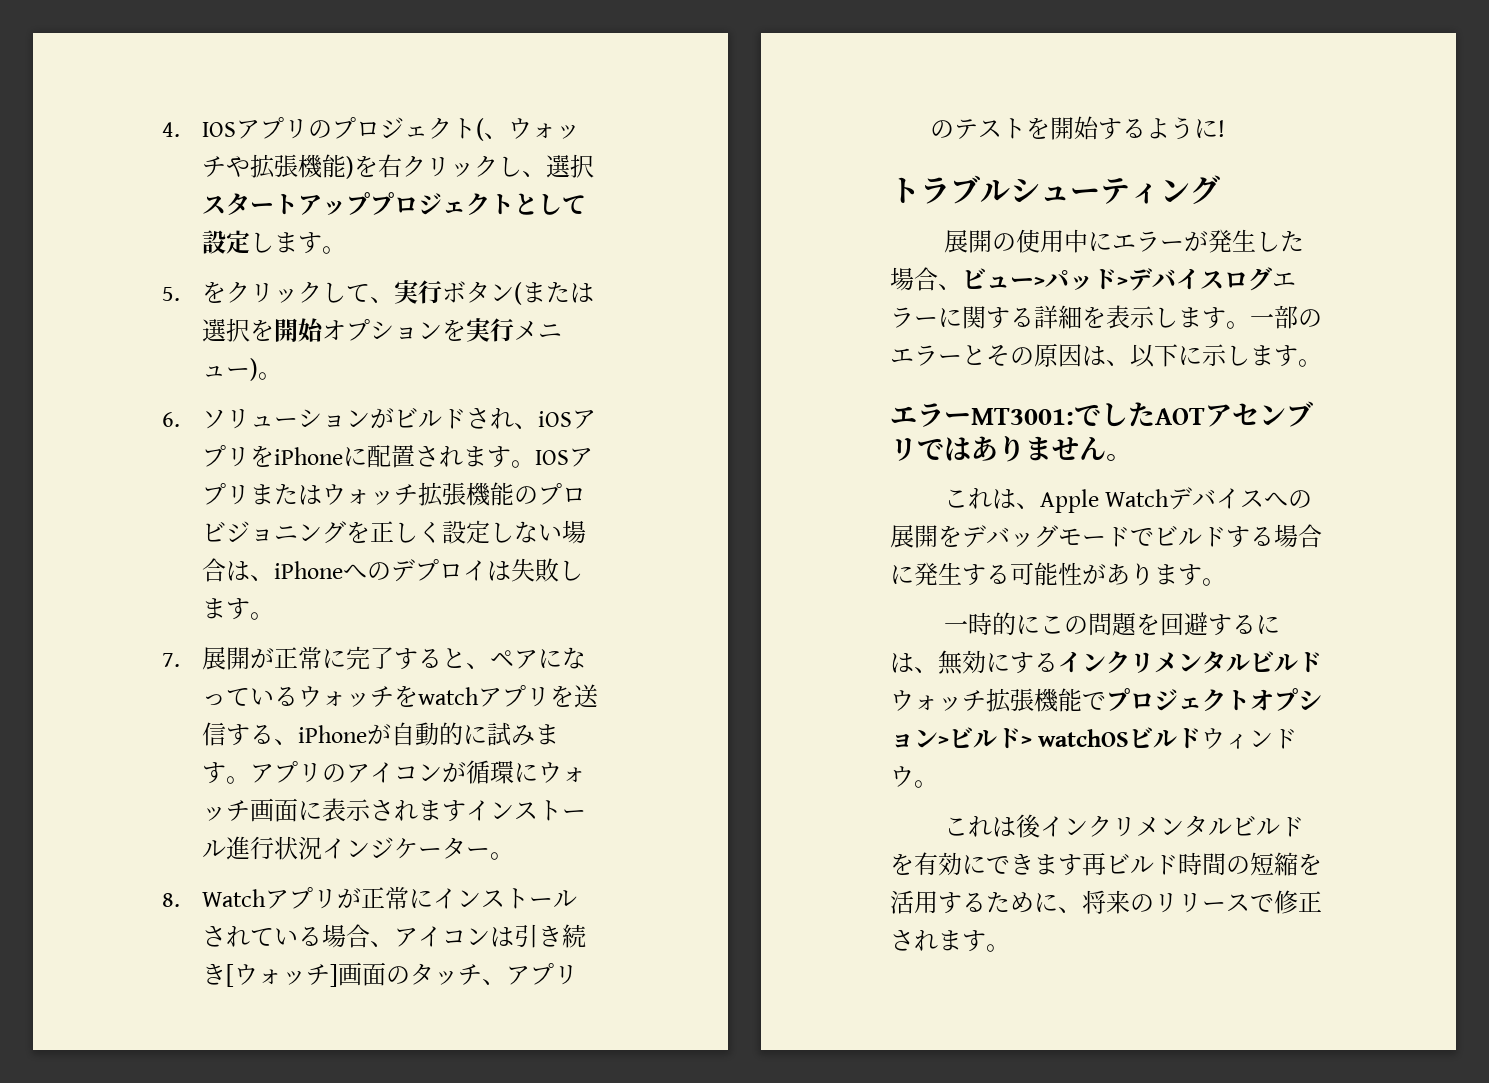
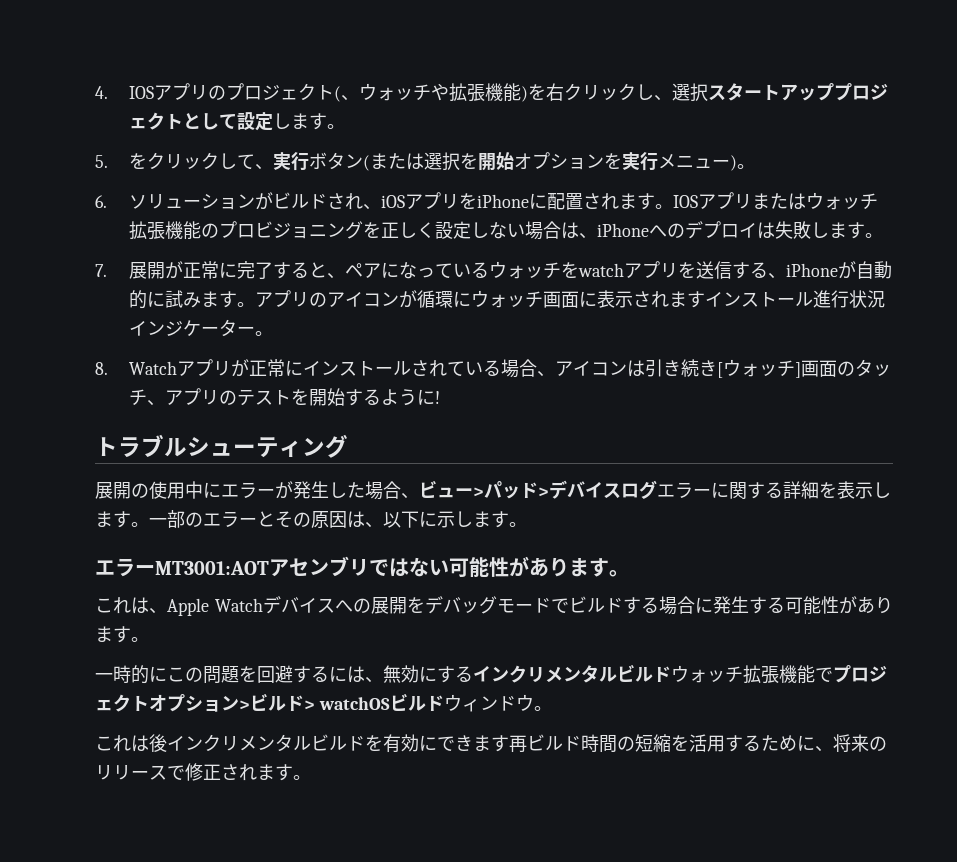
[971,401,1313,427] [890,436,1106,462] MT3001:でしたAOTアセンブリではありません -> [155,556,609,577] MT3001:AOTアセンブリではない可能性があります

